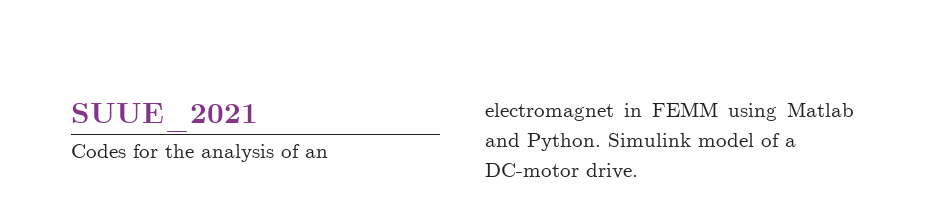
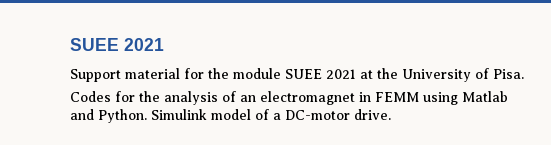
[71,103,258,132] SUUE_2021 -> [70,38,164,51] [70,68,524,82] SUEE 2021 // Support material for the module SUEE 2021 at the University of Pisa.

